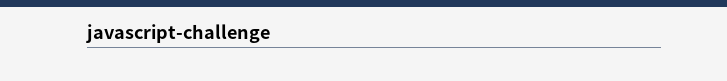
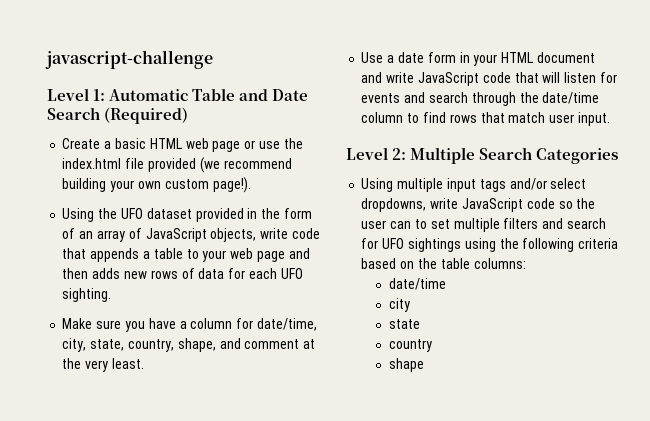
(270, 33) none -> [47,88,309,101] [47,107,189,124] [62,138,303,152] [62,157,292,173] [62,177,251,193] [62,208,312,222] [62,228,320,242] [62,248,310,262] [62,268,303,279] [62,288,112,302] [62,318,317,332] [62,338,316,352] [62,358,144,372] [361,52,595,66] [361,72,617,86] [361,92,600,106] [361,112,610,126] [346,147,619,164] [361,178,587,192] [361,198,596,212] [361,218,606,232] [361,238,619,252] [361,258,526,269] [388,278,446,290] [388,298,410,312] [388,319,420,329] [388,339,432,352] [388,358,424,372] // Level 1: Automatic Table and Date Search (Required) // Create a basic HTML web page or use the index.html file provided (we recommend building your own custom page!). // Using the UFO dataset provided in the form of an array of JavaScript objects, write code that appends a table to your web page and then adds new rows of data for each UFO sighting. // Make sure you have a column for date/time, city, state, country, shape, and comment at the very least. // Use a date form in your HTML document and write JavaScript code that will listen for events and search through the date/time column to find rows that match user input. // Level 2: Multiple Search Categories // Using multiple input tags and/or select dropdowns, write JavaScript code so the user can to set multiple filters and search for UFO sightings using the following criteria based on the table columns: // date/time // city // state // country // shape

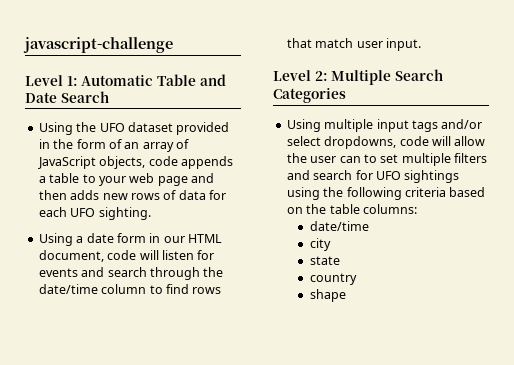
[104,107,189,124] [62,138,303,152] [62,157,292,173] [62,177,251,193] (Required) // Create a basic HTML web page or use the index.html file provided (we recommend building your own custom page!). -> (109, 97) none
[260,228,320,239] [62,248,87,259] write code that -> [148,156,178,166] code
[62,318,317,332] [62,338,316,352] [62,358,144,372] [361,52,595,66] [361,72,539,86] Make sure you have a column for date/time, city, state, country, shape, and comment at the very least. // Use a date form in your HTML document and write JavaScript code that -> [38,233,222,246] [38,250,137,262] Using a date form in our HTML document, code
[430,198,573,212] write JavaScript code so -> [399,136,486,146] code will allow

